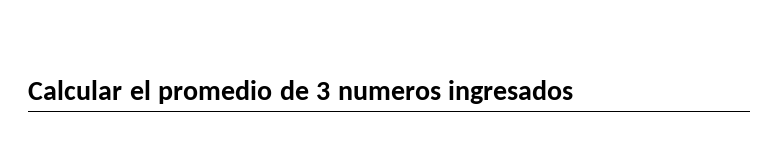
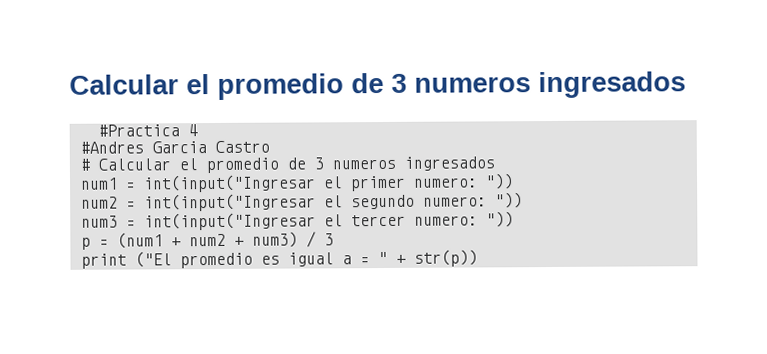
[28,80,574,104] Calcular el promedio de 3 numeros ingresados -> [69,71,686,100] [97,124,198,137] [79,140,270,154] [79,156,495,174] [79,173,514,193] [80,192,523,212] [80,211,514,231] [80,231,334,250] [80,249,478,269] Calcular el promedio de 3 numeros ingresados // #Practica 4 // #Andres Garcia Castro // # Calcular el promedio de 3 numeros ingresados // num1 = int(input("Ingresar el primer numero: ")) // num2 = int(input("Ingresar el segundo numero: ")) // num3 = int(input("Ingresar el tercer numero: ")) // p = (num1 + num2 + num3) / 3 // print ("El promedio es igual a = " + str(p))

